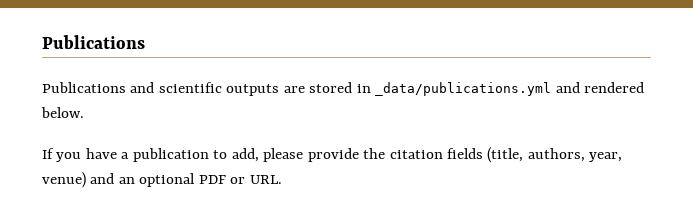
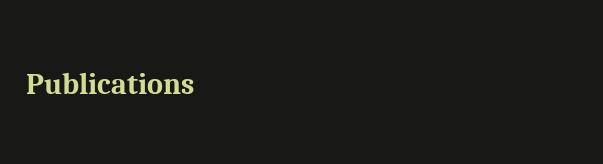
[42,35,145,49] [42,82,645,96] [41,107,84,118] [42,147,623,163] [42,172,282,188] Publications // Publications and scientific outputs are stored in _data/publications.yml and rendered below. // If you have a publication to add, please provide the citation fields (title, authors, year, venue) and an optional PDF or URL. -> [26,72,194,94] Publications

